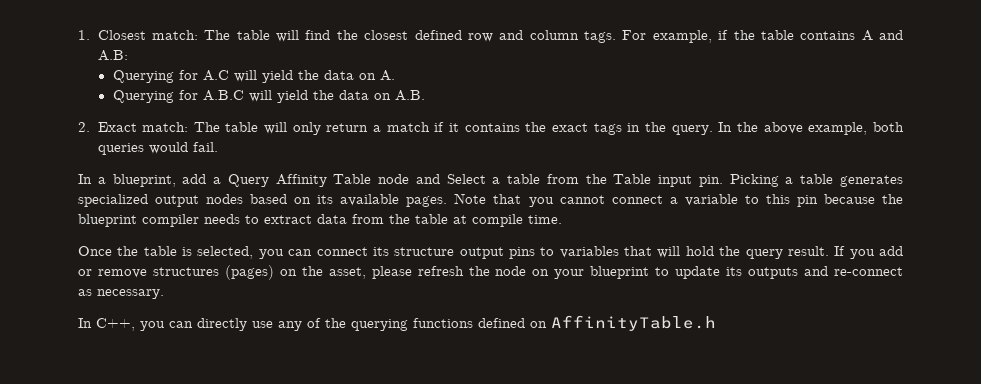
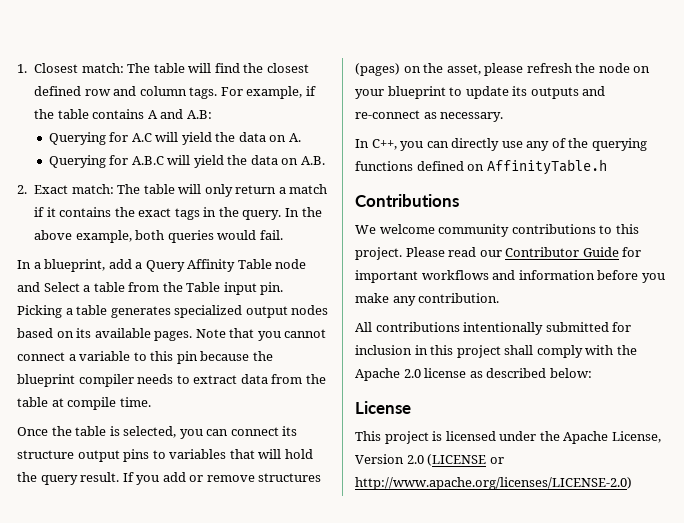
(716, 323) none -> [355,194,459,207] [355,224,639,237] [355,247,642,260] [355,270,665,283] [355,293,500,306] [355,322,632,335] [355,345,637,358] [355,368,592,381] [355,401,411,414] [355,431,661,444] [355,454,504,466] [355,477,632,490] // Contributions // We welcome community contributions to this project. Please read our Contributor Guide for important workflows and information before you make any contribution. // All contributions intentionally submitted for inclusion in this project shall comply with the Apache 2.0 license as described below: // License // This project is licensed under the Apache License, Version 2.0 (LICENSE or http://www.apache.org/licenses/LICENSE-2.0)

